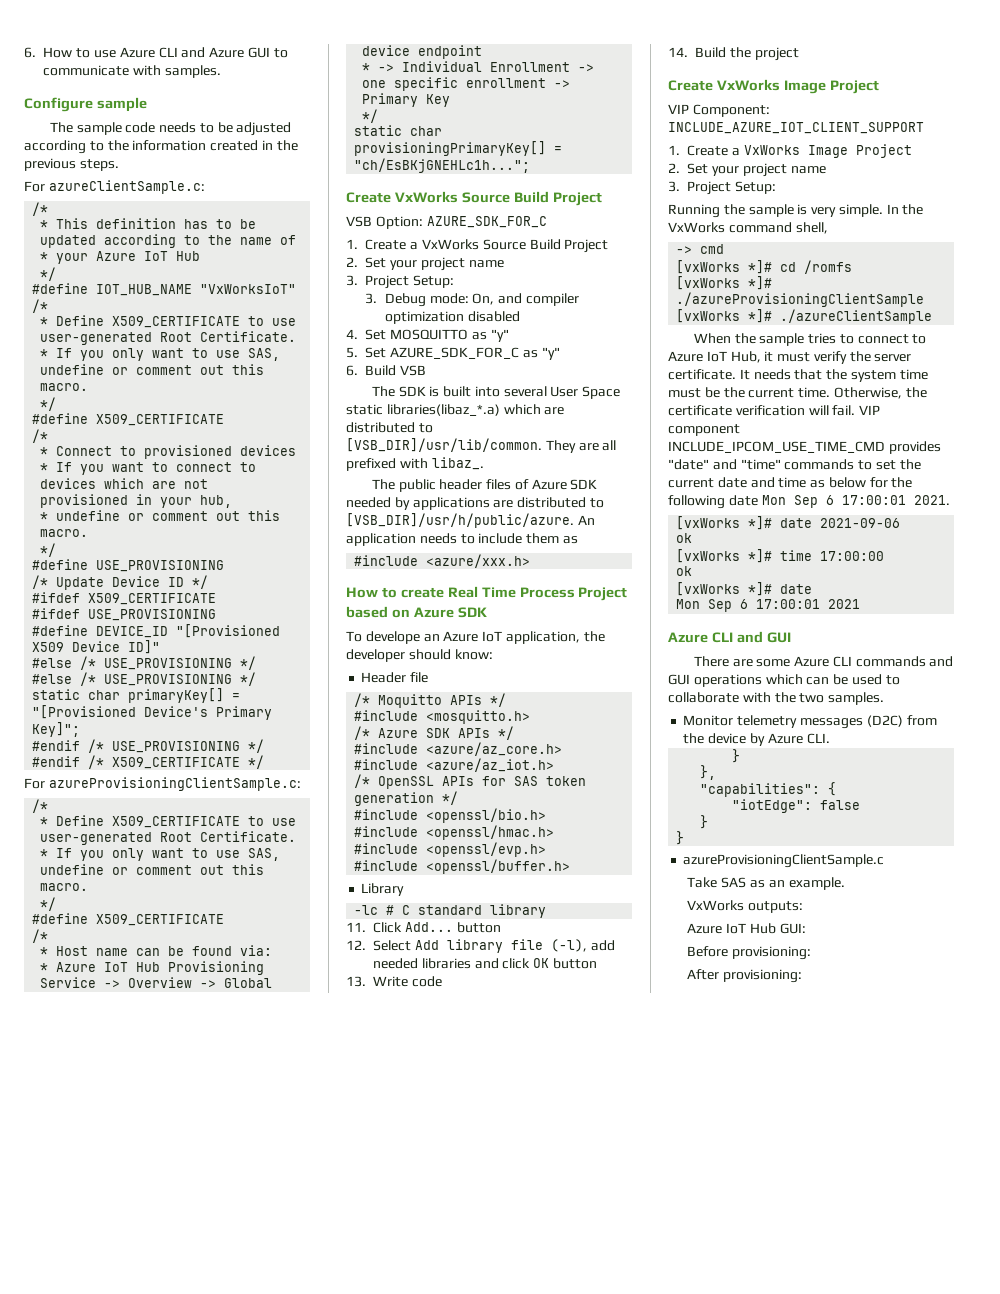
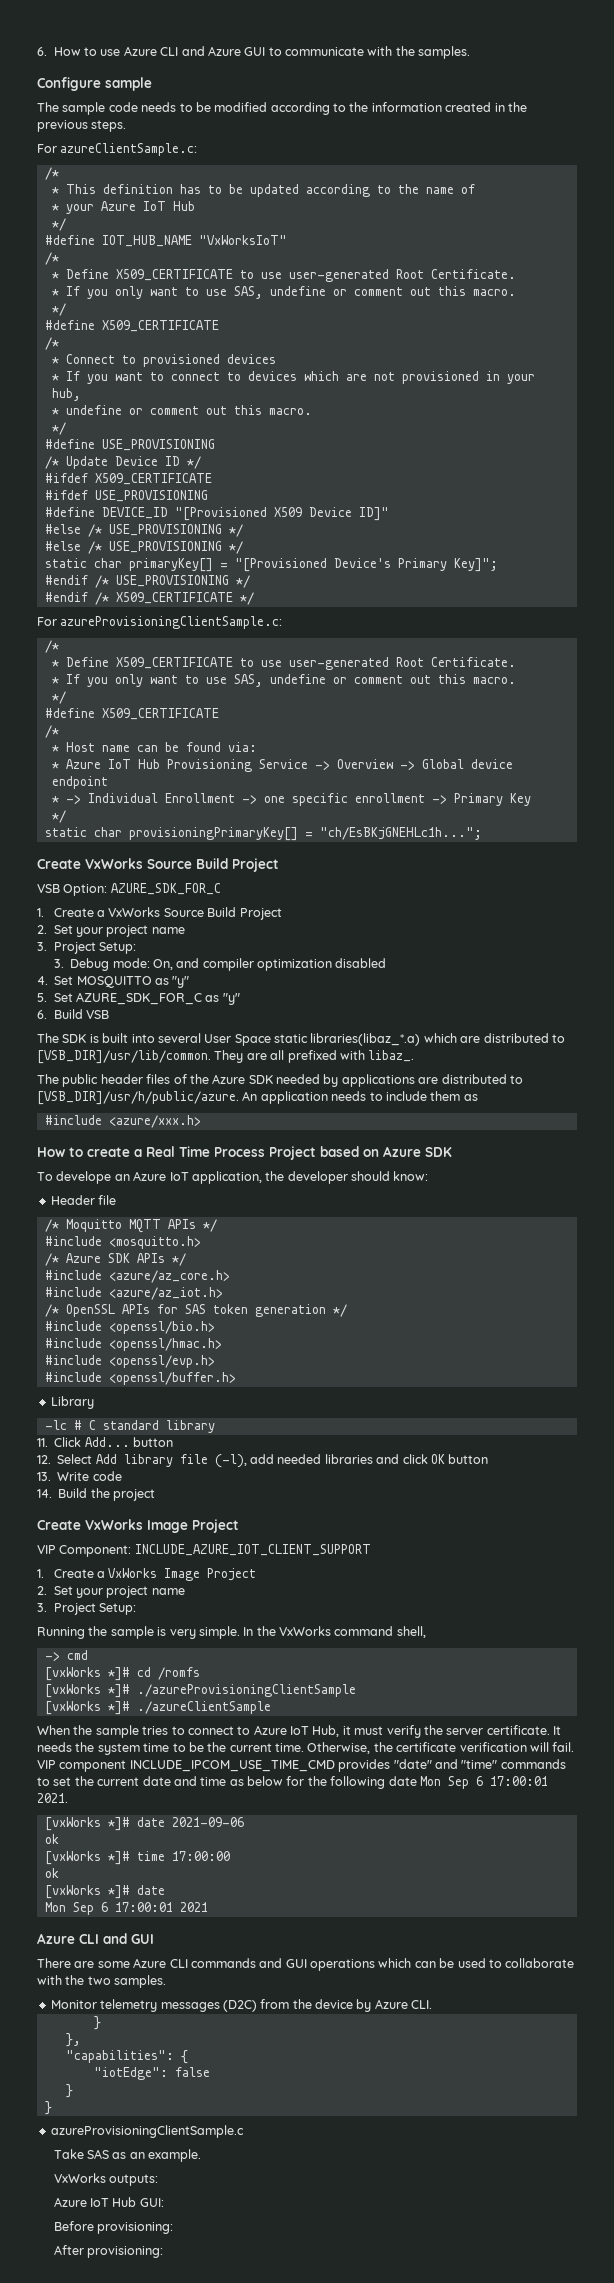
(162, 70) none -> [395,46,415,56] the
[236,122,292,136] adjusted -> [214,102,268,112] modified
(529, 484) none -> [189,1074,209,1084] the
(444, 592) none -> [134,1149,142,1157] a
(443, 701) none -> [128,1219,161,1233] MQTT
[794,369,823,380] that -> (72, 1747) none
[668,388,701,398] must -> [172,1743,186,1752] to

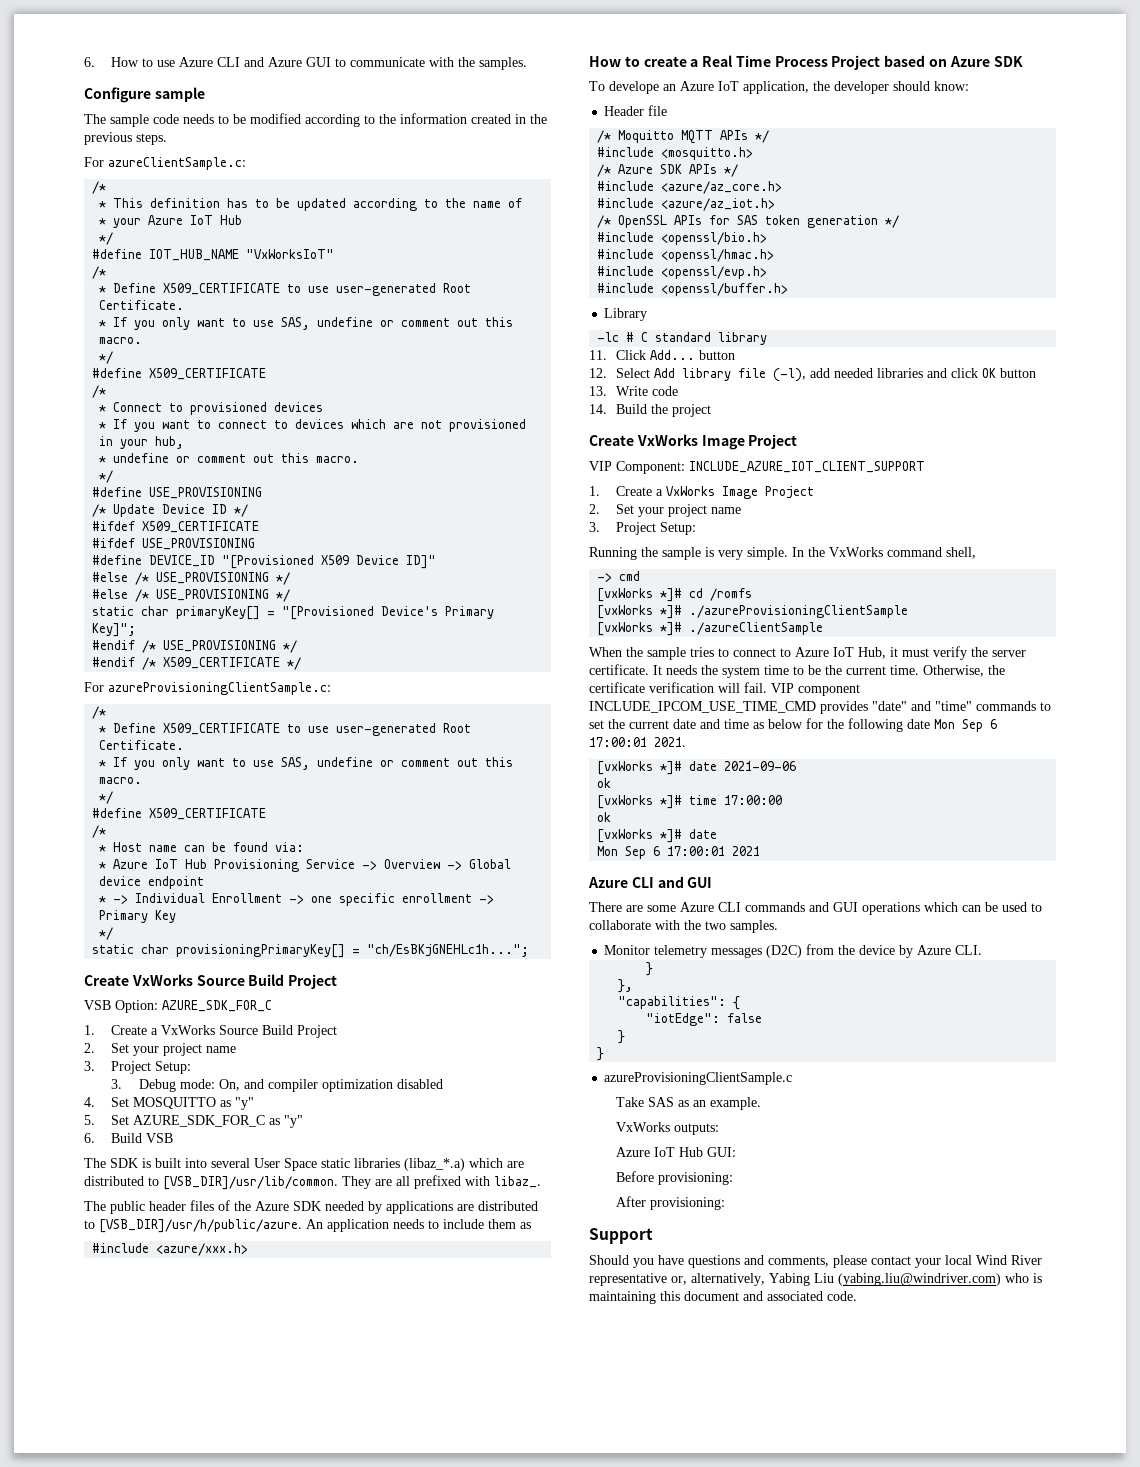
[310,1033,421,1046] libraries(libaz_*.a) -> [354,1158,465,1171] libraries (libaz_*.a)
(163, 2252) none -> [589,1228,653,1244] [589,1255,1042,1268] [589,1273,1042,1286] [589,1291,857,1304] // Support // Should you have questions and comments, please contact your local Wind River representative or, alternatively, Yabing Liu (yabing.liu@windriver.com) who is maintaining this document and associated code.

